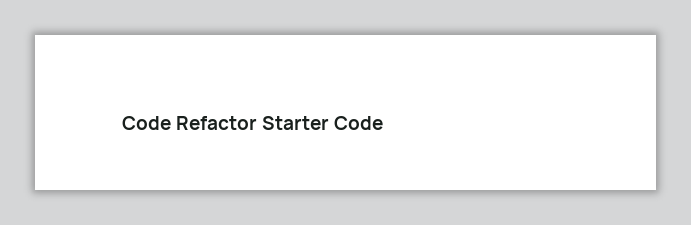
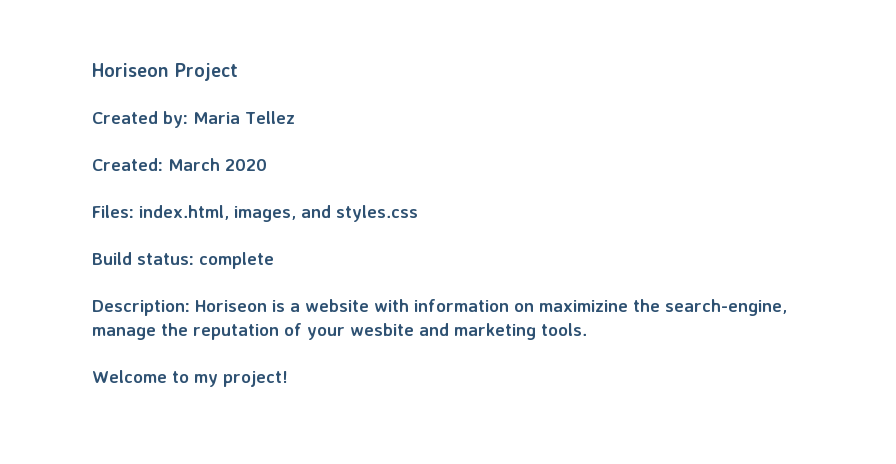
[122,116,384,130] Code Refactor Starter Code -> [92,63,238,81] [92,111,295,128] [92,158,267,171] [92,205,418,222] [92,252,274,269] [92,299,787,316] [92,323,587,340] [92,370,288,387] Horiseon Project // Created by: Maria Tellez // Created: March 2020 // Files: index.html, images, and styles.css // Build status: complete // Description: Horiseon is a website with information on maximizine the search-engine, manage the reputation of your wesbite and marketing tools. // Welcome to my project!

